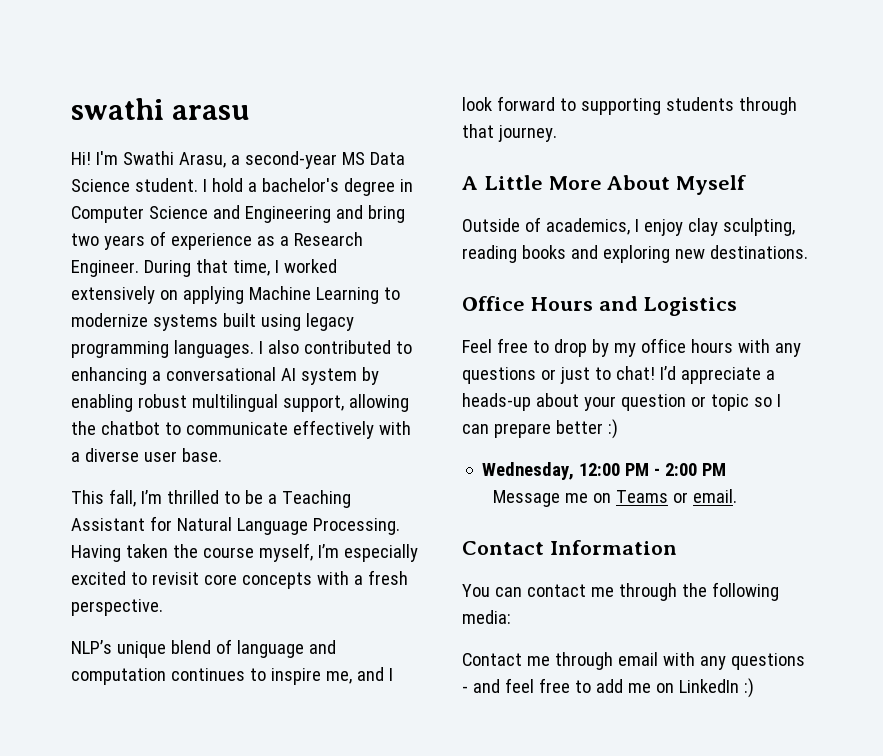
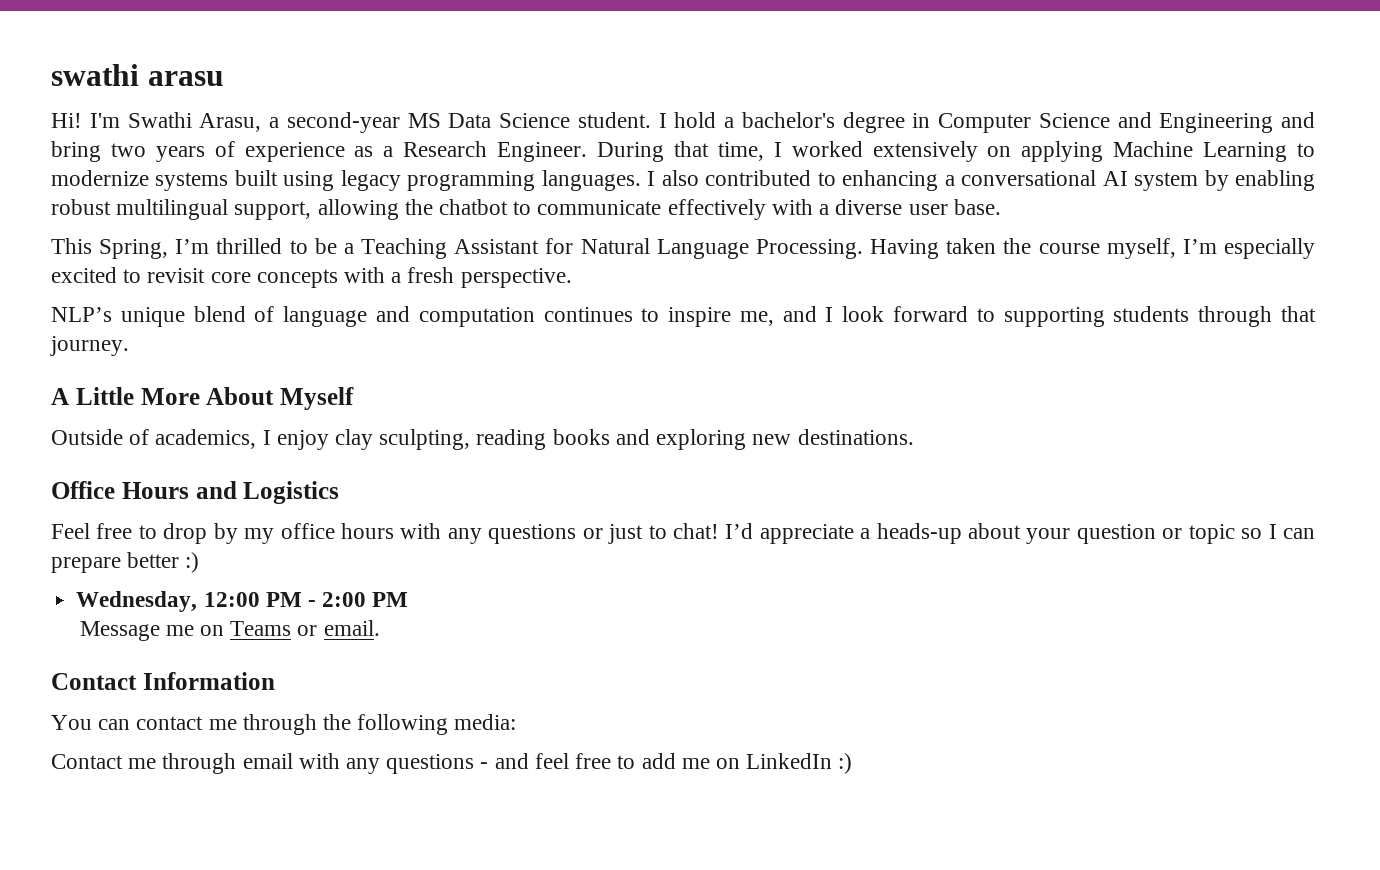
[108,489,136,507] fall, -> [99,239,169,259] Spring,

